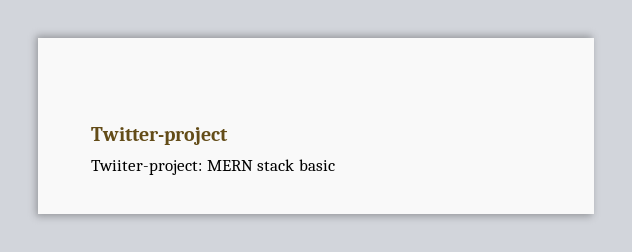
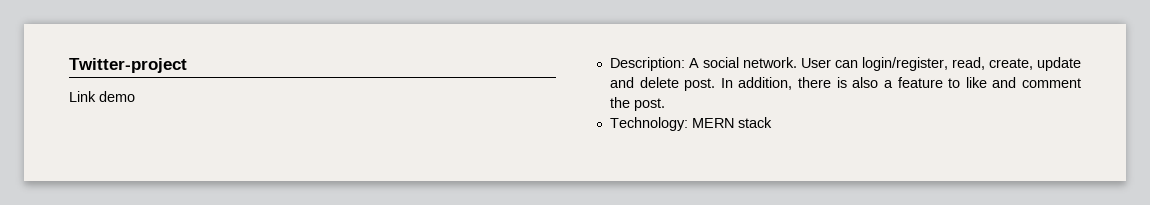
[91,160,202,175] Twiiter-project: -> [69,91,135,102] [609,57,1081,71] [609,77,1082,91] [609,97,665,111] [609,117,688,131] Link demo // Description: A social network. User can login/register, read, create, update and delete post. In addition, there is also a feature to like and comment the post. // Technology:
[298,159,335,171] basic -> (772, 122) none

